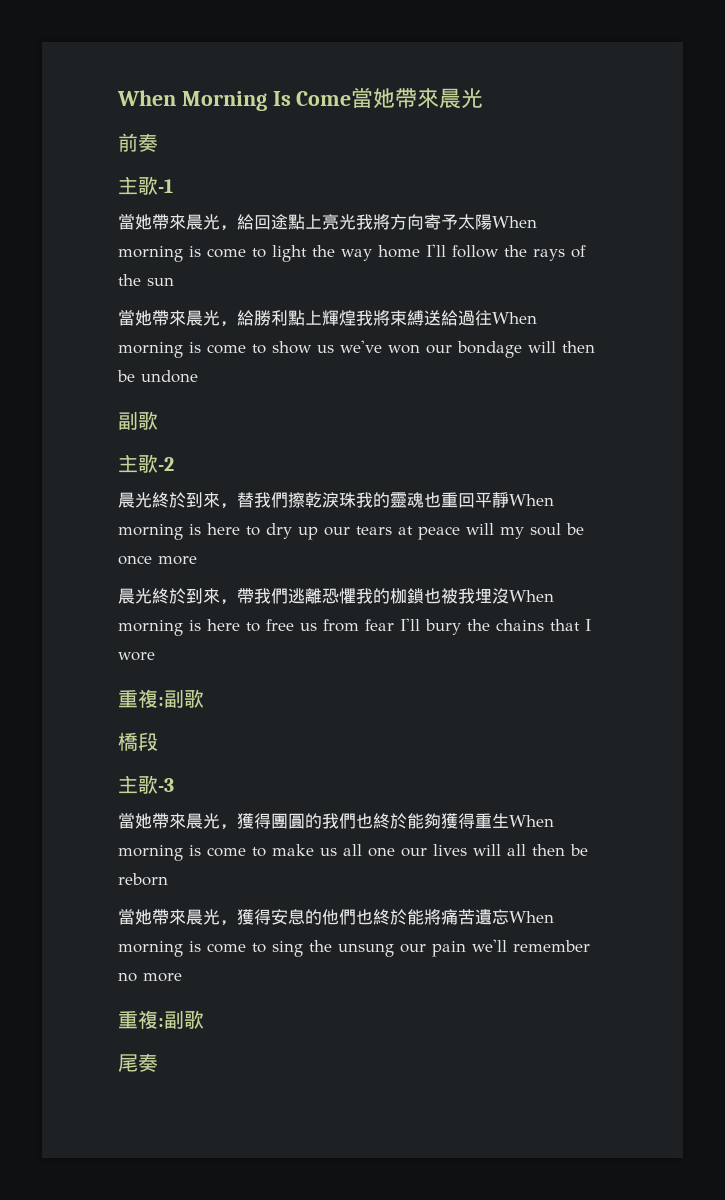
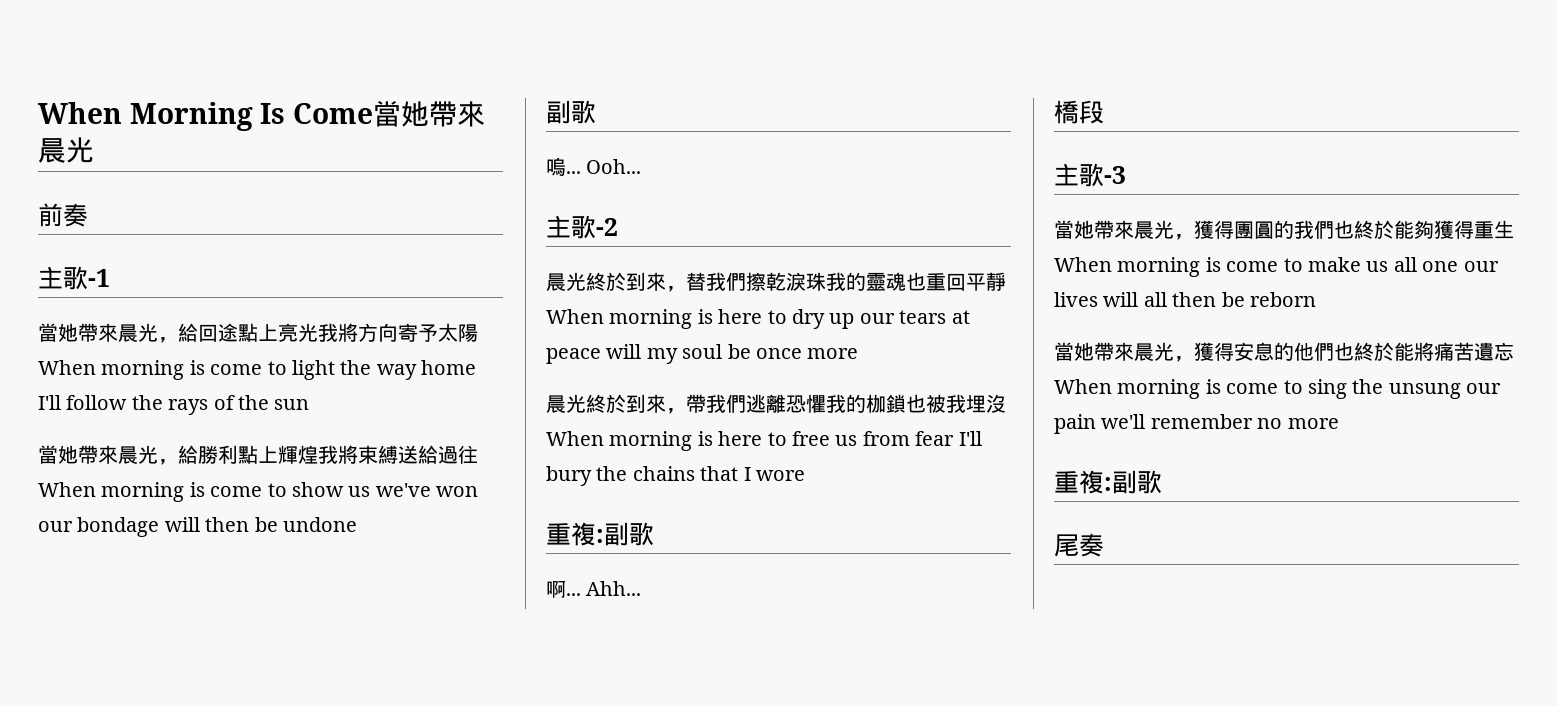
(158, 420) none -> [546,157,642,176] // 嗚... Ooh...
(204, 698) none -> [546,581,642,598] // 啊... Ahh...

